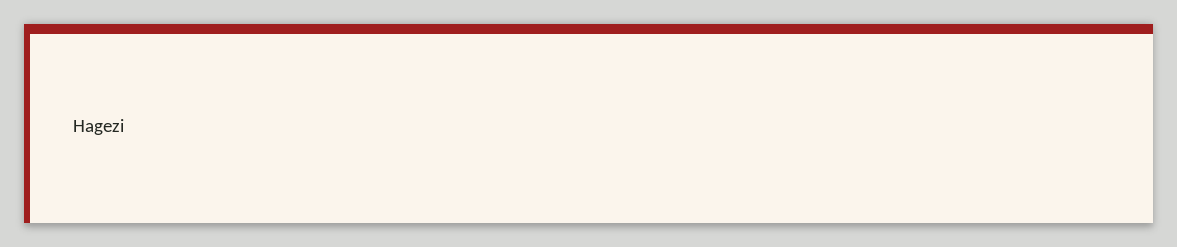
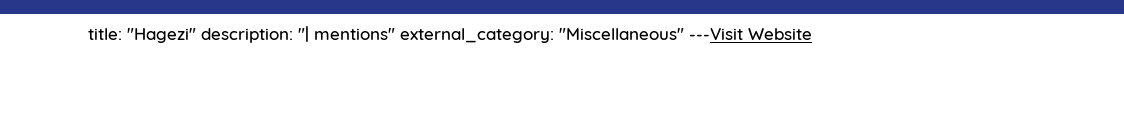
[73,119,124,135] Hagezi -> [88,26,812,43] title: "Hagezi" description: "| mentions" external_category: "Miscellaneous" ---Visit Website

